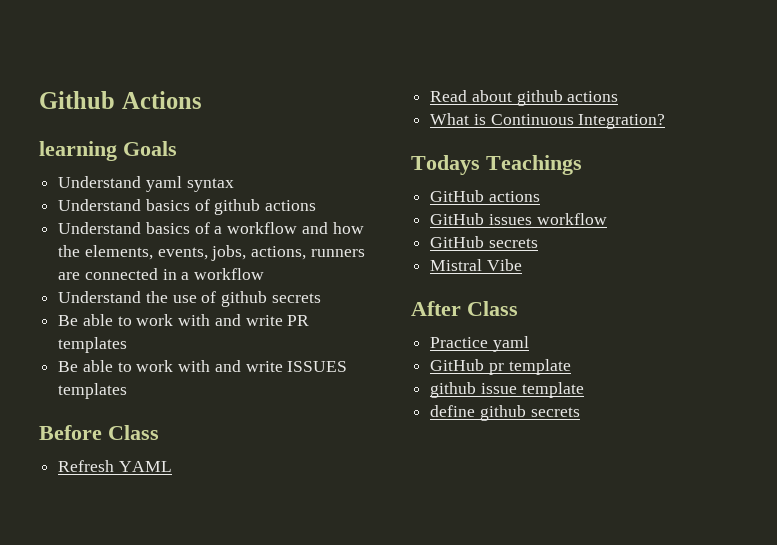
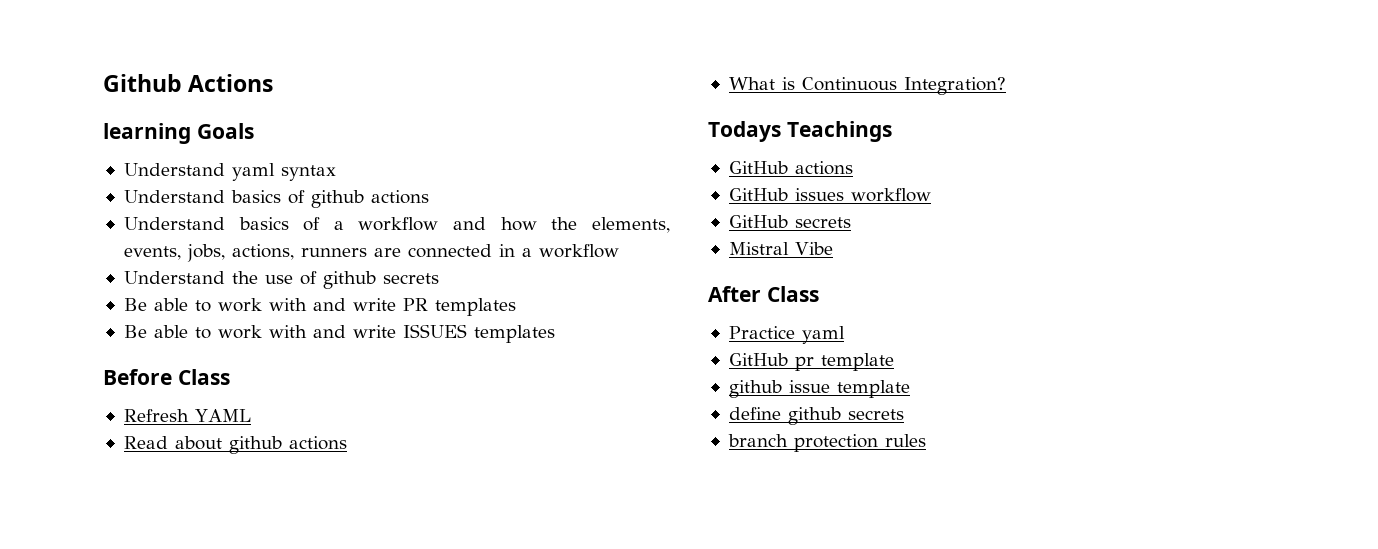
(580, 412) none -> [727,434,926,452] // branch protection rules

